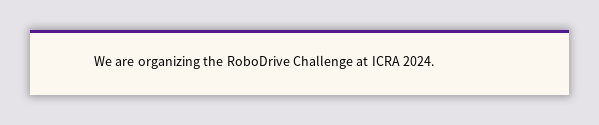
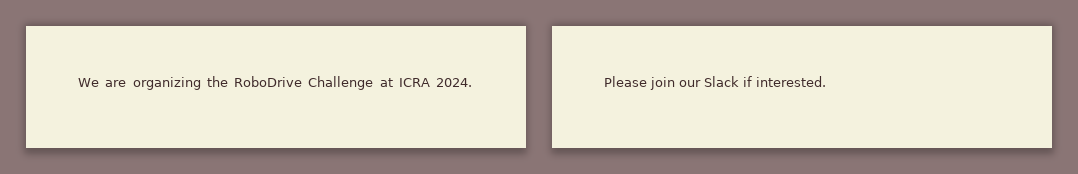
(434, 61) none -> [604,76,826,90] Please join our Slack if interested.

